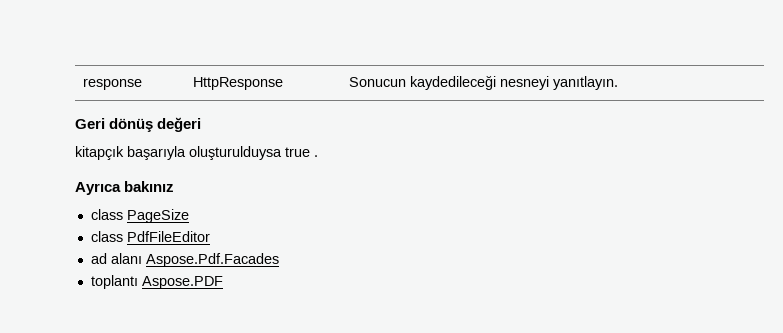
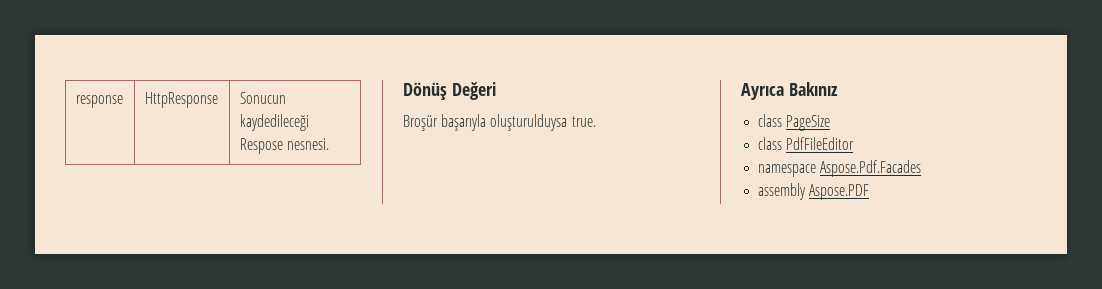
[499,76,618,90] [75,117,202,132] [75,146,318,160] nesneyi yanıtlayın. // Geri dönüş değeri // kitapçık başarıyla oluşturulduysa true . -> [239,138,329,154] [403,82,496,100] [403,114,596,131] Respose nesnesi. // Dönüş Değeri // Broşür başarıyla oluşturulduysa true.
[124,181,175,192] bakınız -> [788,82,838,96] Bakınız
[90,253,142,264] ad alanı -> [758,164,817,177] namespace
[90,275,138,289] toplantı -> [758,183,807,200] assembly

